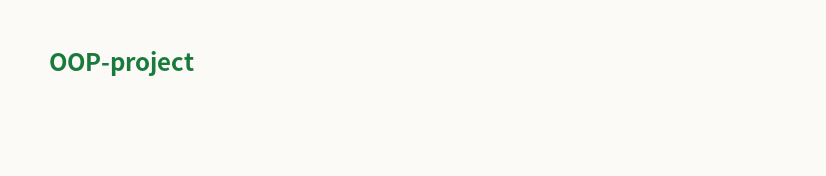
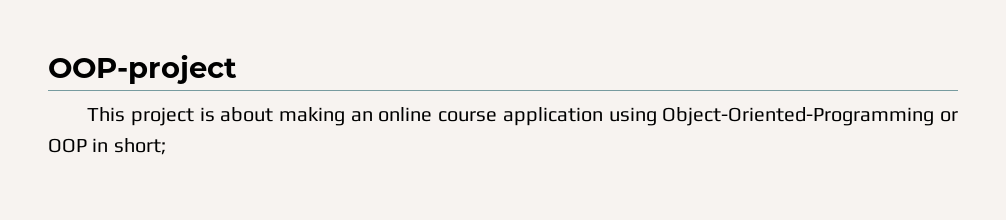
(194, 63) none -> [87,107,959,126] [48,138,166,155] // This project is about making an online course application using Object-Oriented-Programming or OOP in short;

